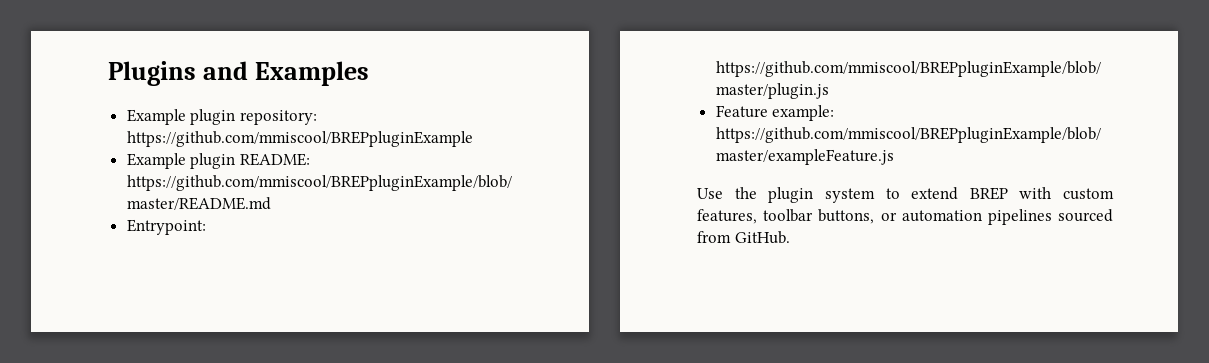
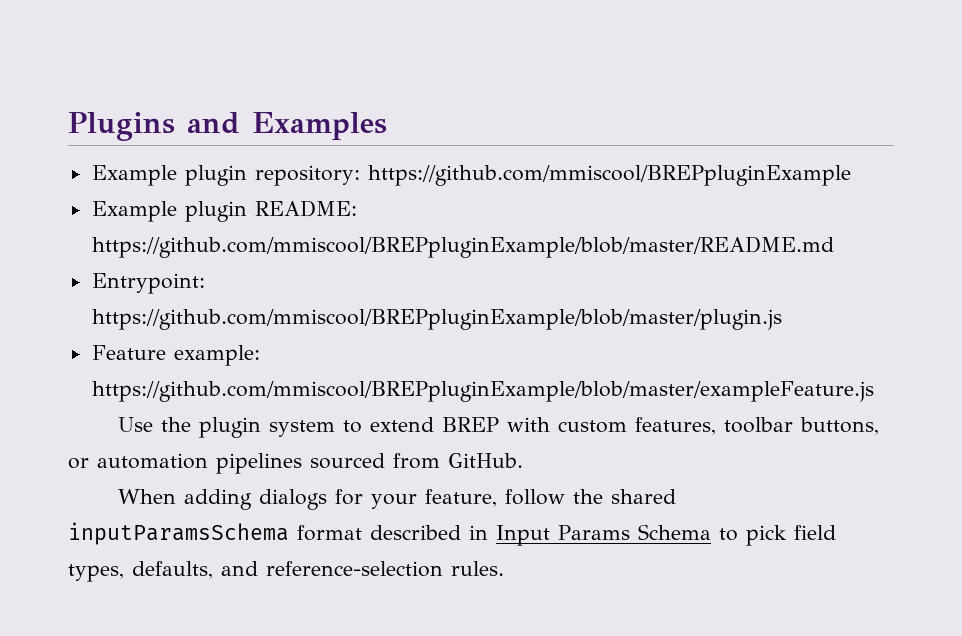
(790, 237) none -> [118,489,677,510] [68,522,836,546] [68,561,504,582] // When adding dialogs for your feature, follow the shared inputParamsSchema format described in Input Params Schema to pick field types, defaults, and reference-selection rules.

